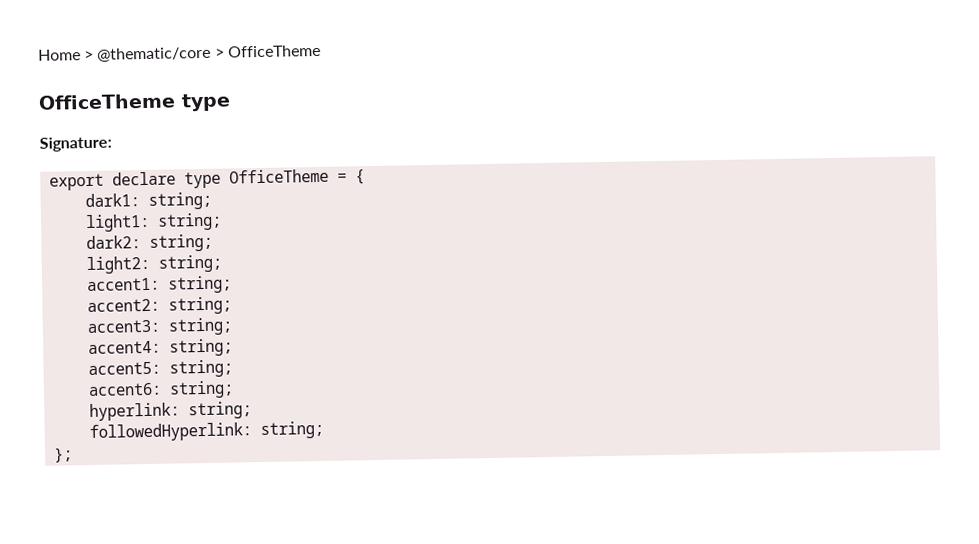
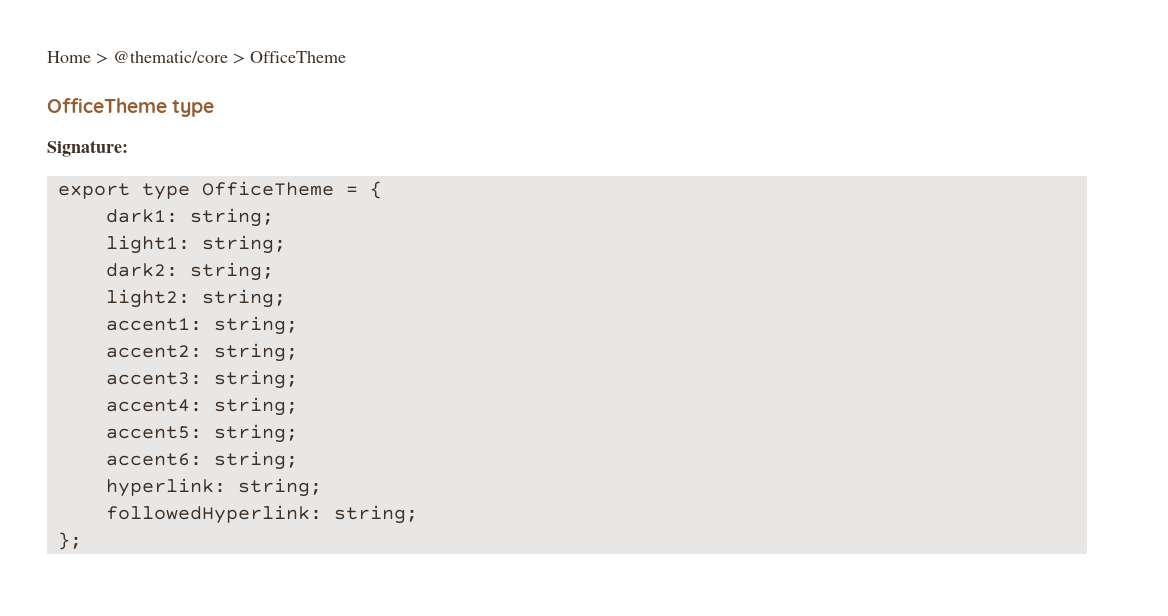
[112,171,177,186] declare -> (130, 191) none

